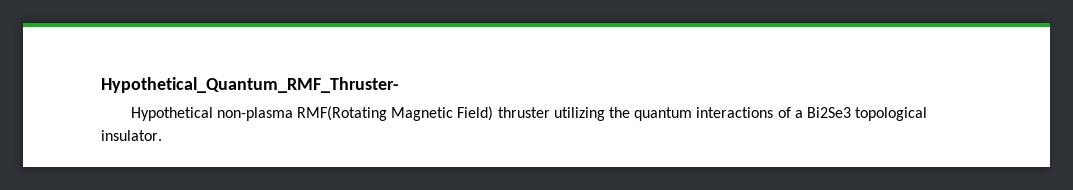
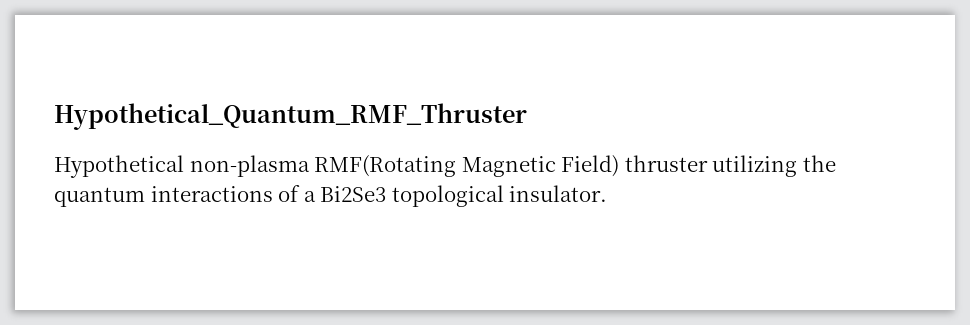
[101,77,399,93] Hypothetical_Quantum_RMF_Thruster- -> [54,103,527,130] Hypothetical_Quantum_RMF_Thruster

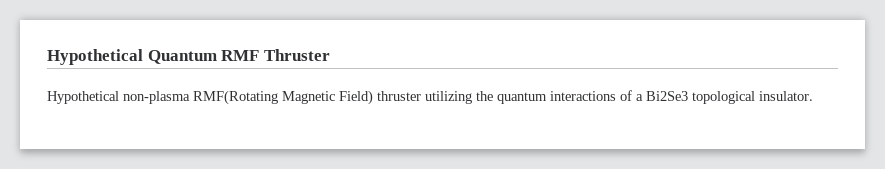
[54,103,527,130] Hypothetical_Quantum_RMF_Thruster -> [47,49,330,65] Hypothetical Quantum RMF Thruster

